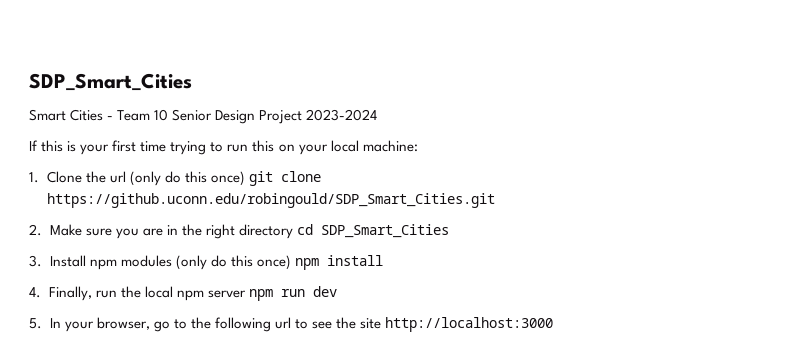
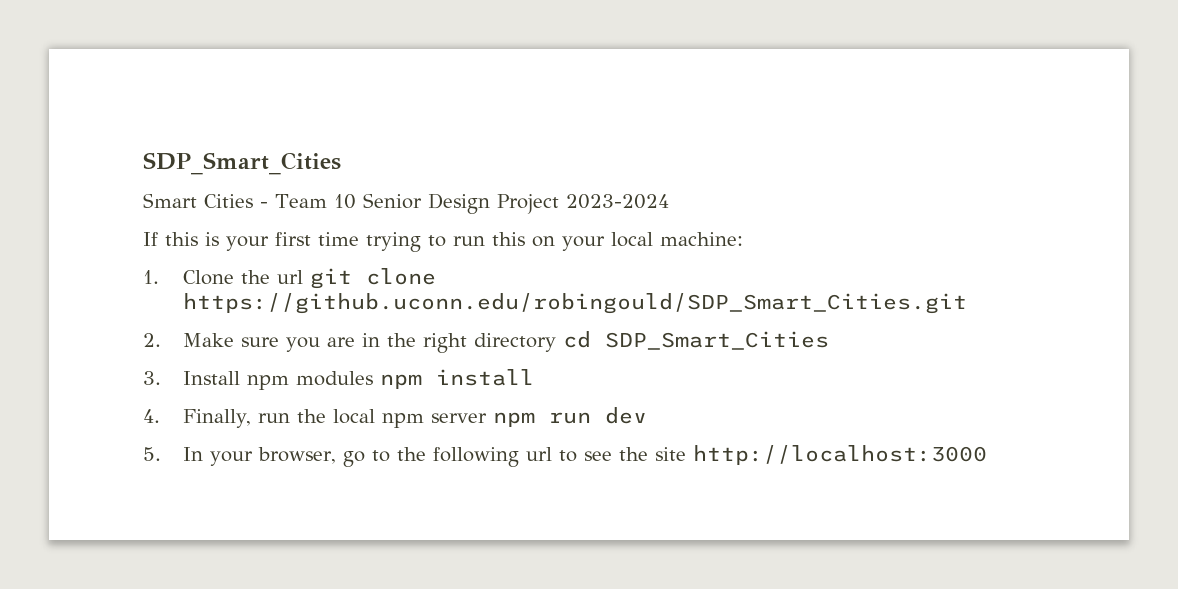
[129,171,245,186] (only do this once) -> (303, 277) none
[175,255,291,270] (only do this once) -> (373, 378) none

